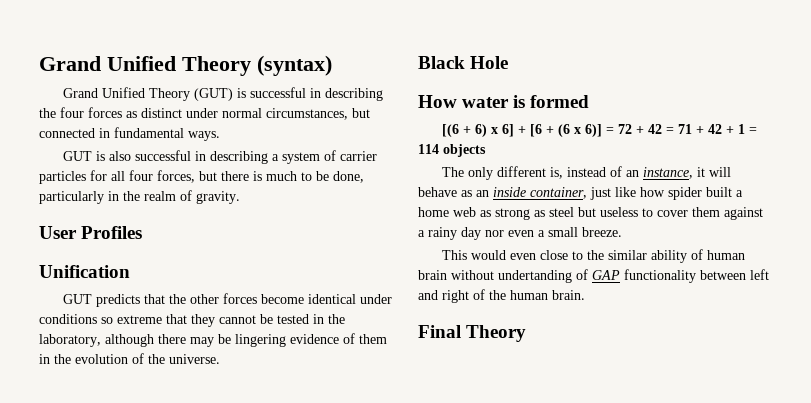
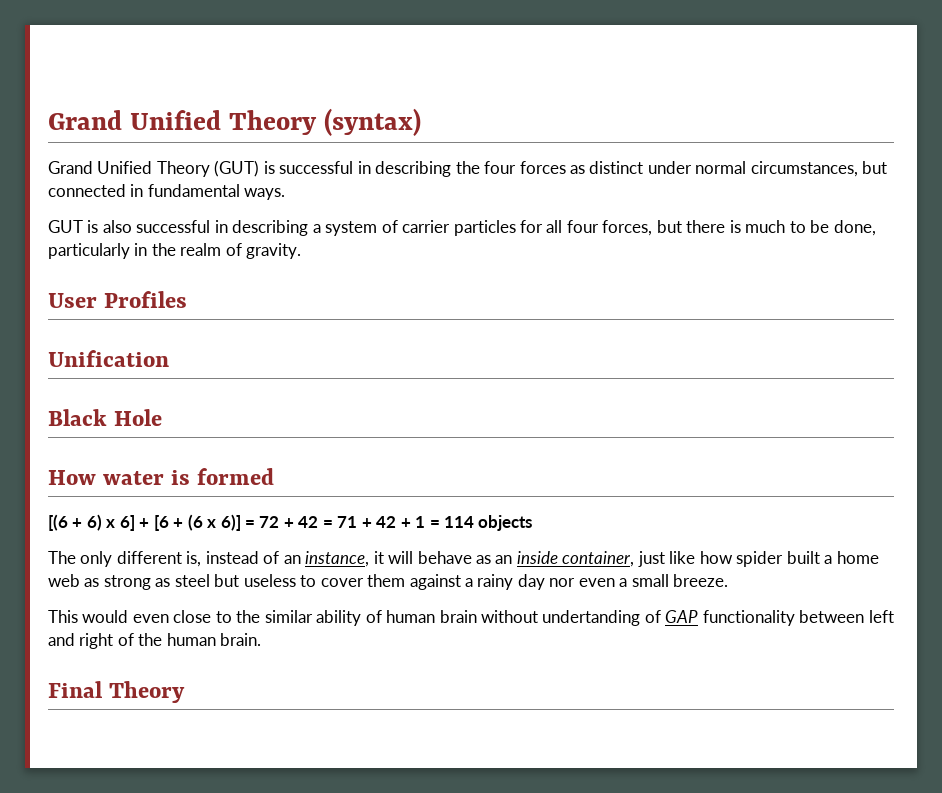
[63,293,393,307] [39,314,345,327] [39,333,387,347] [39,353,220,364] // GUT predicts that the other forces become identical under conditions so extreme that they cannot be tested in the laboratory, although there may be lingering evidence of them in the evolution of the universe. -> (169, 358) none

